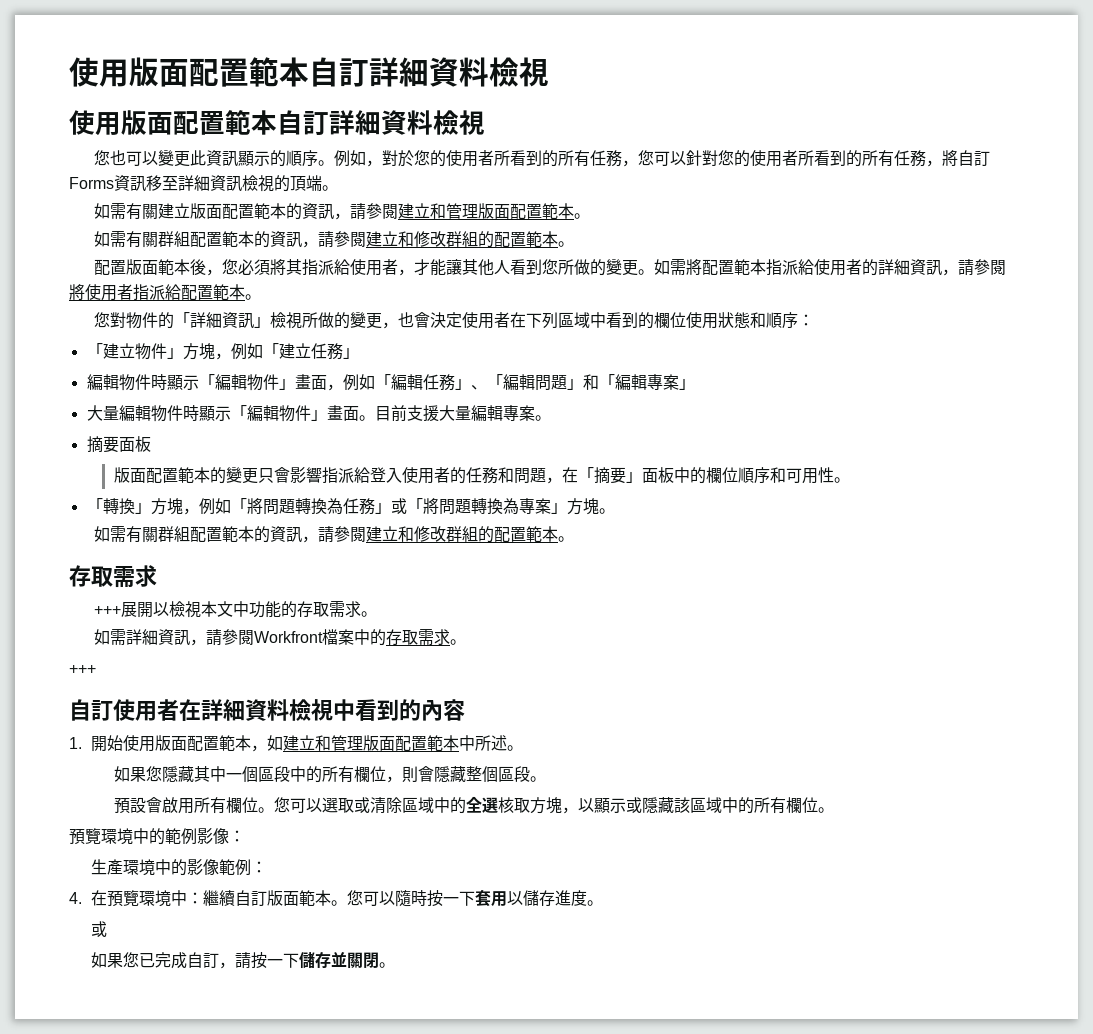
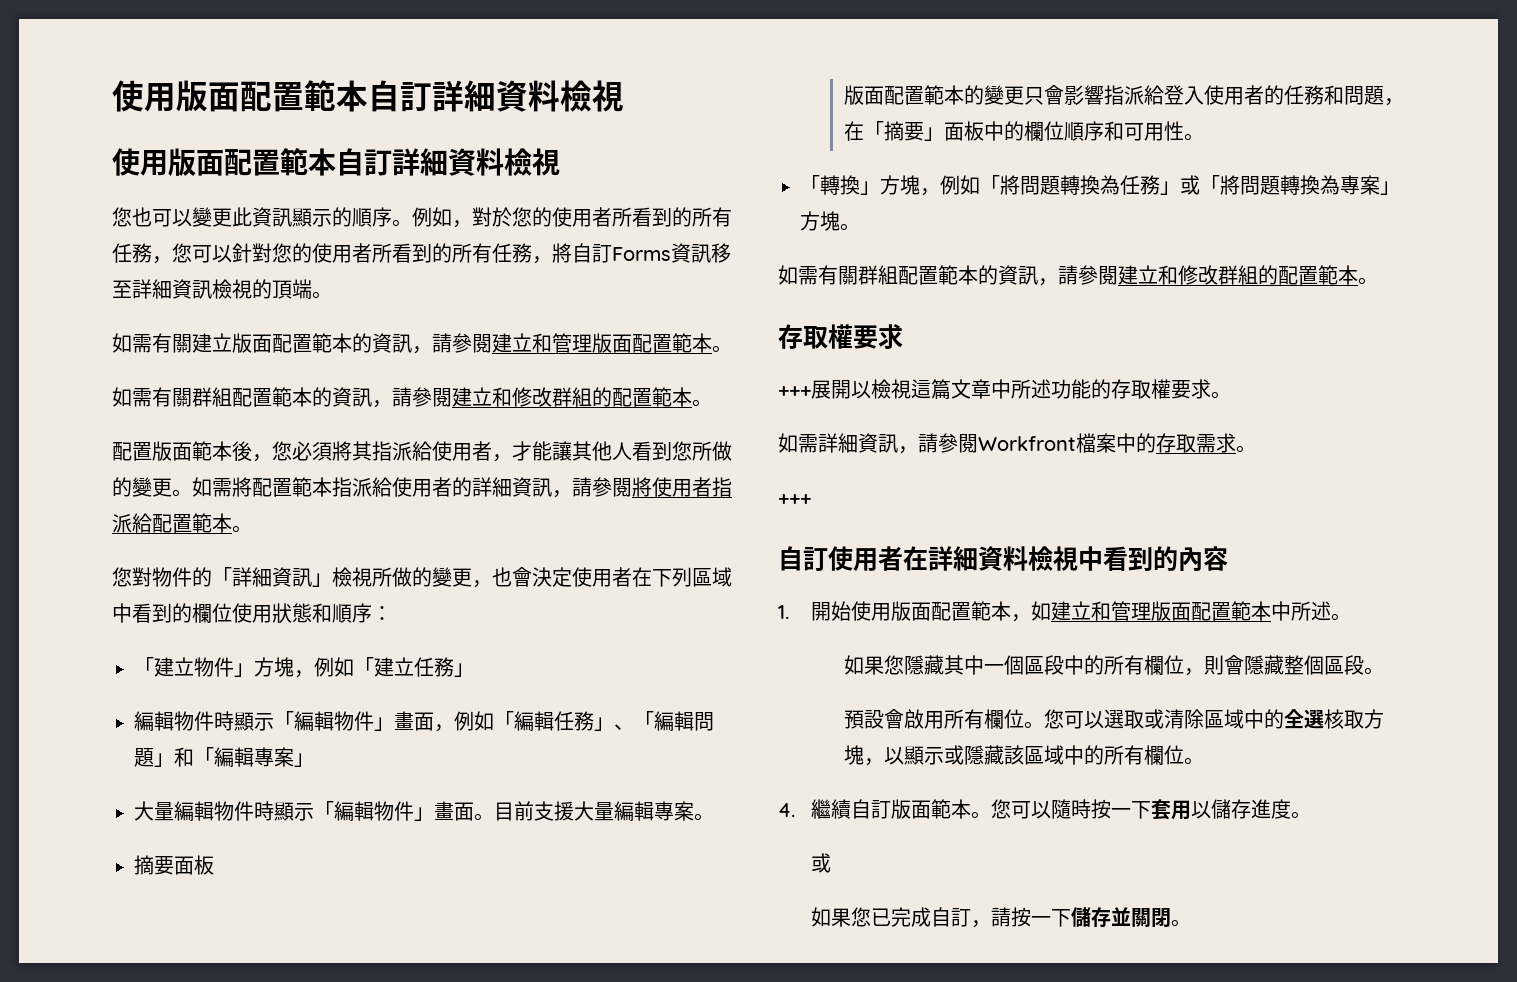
[113,566,135,588] 需 -> [828,324,878,349] 權要
[201,601,250,617] 本文中 -> [911,379,1051,400] 這篇文章中所述
[329,601,346,617] 需 -> [1151,379,1191,399] 權要
[69,828,245,845] [91,859,268,876] [69,890,204,907] 預覽環境中的範例影像： // 生產環境中的影像範例： // 4.在預覽環境中： -> [778,803,795,817] 4.

